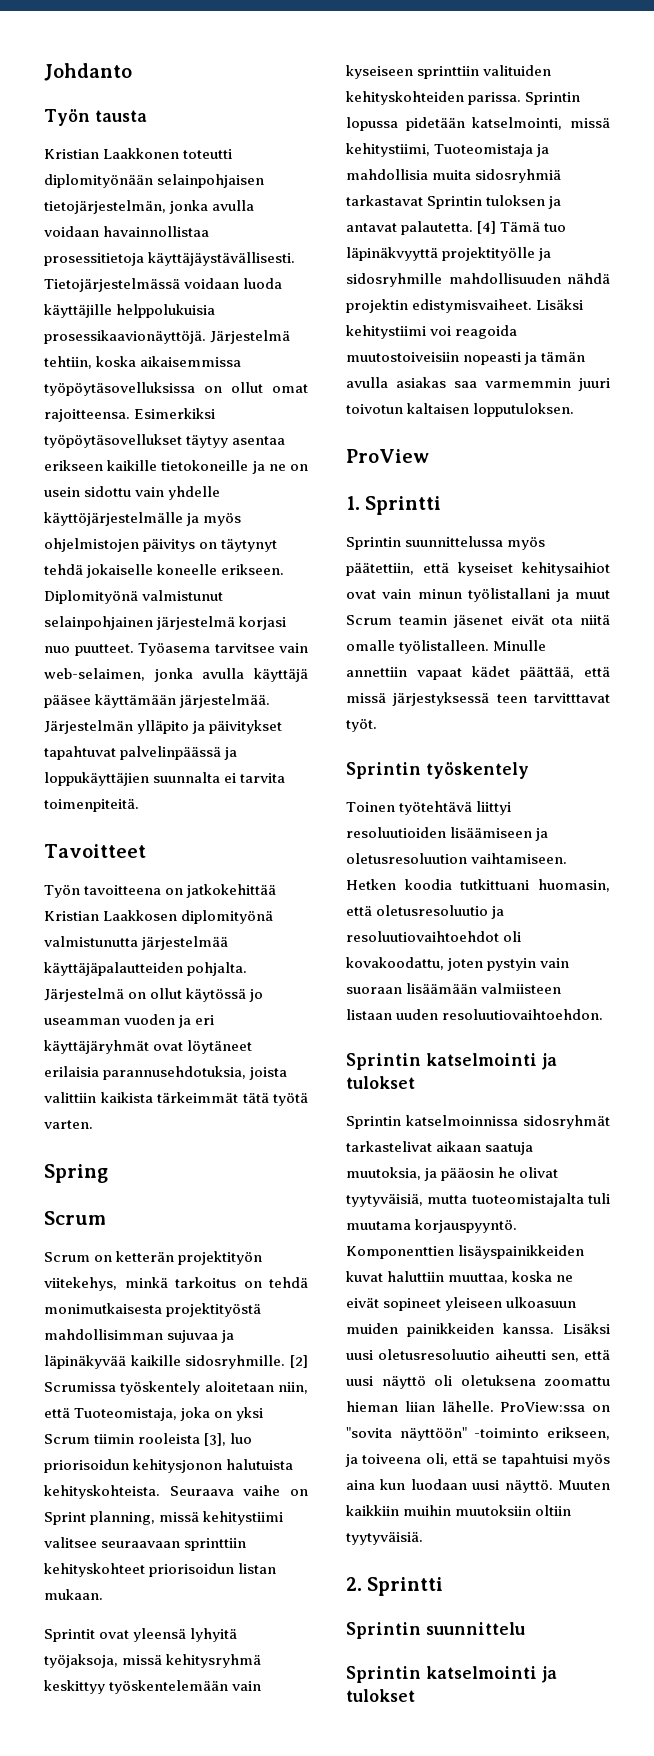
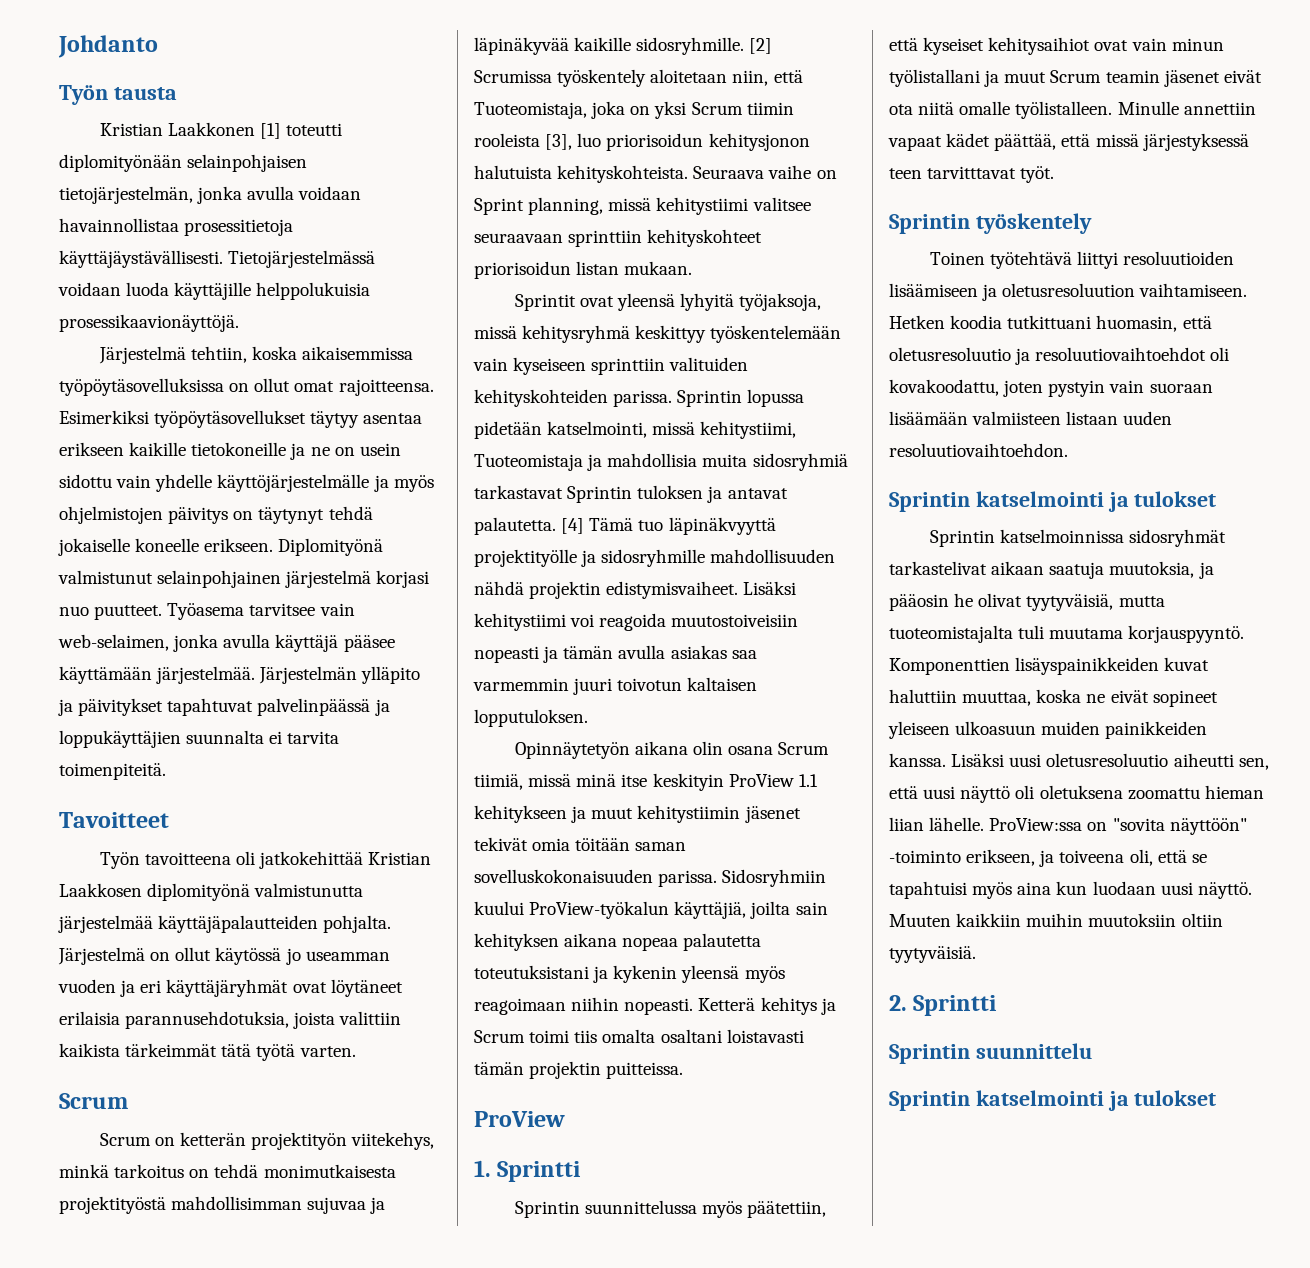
(180, 153) none -> [259,123,281,139] [1]
(206, 337) none -> (239, 323) //
[165,888,184,895] on -> [235,851,255,865] oli
[44,1164,108,1183] // Spring -> (356, 1051) none
(575, 410) none -> [514,741,830,759] [474,773,818,791] [474,805,801,823] [474,837,687,851] [474,869,827,887] [474,901,828,919] [474,933,762,951] [474,965,785,983] [474,997,836,1015] [474,1029,804,1043] [474,1061,684,1079] // Opinnäytetyön aikana olin osana Scrum tiimiä, missä minä itse keskityin ProView 1.1 kehitykseen ja muut kehitystiimin jäsenet tekivät omia töitään saman sovelluskokonaisuuden parissa. Sidosryhmiin kuului ProView-työkalun käyttäjiä, joilta sain kehityksen aikana nopeaa palautetta toteutuksistani ja kykenin yleensä myös reagoimaan niihin nopeasti. Ketterä kehitys ja Scrum toimi tiis omalta osaltani loistavasti tämän projektin puitteissa.

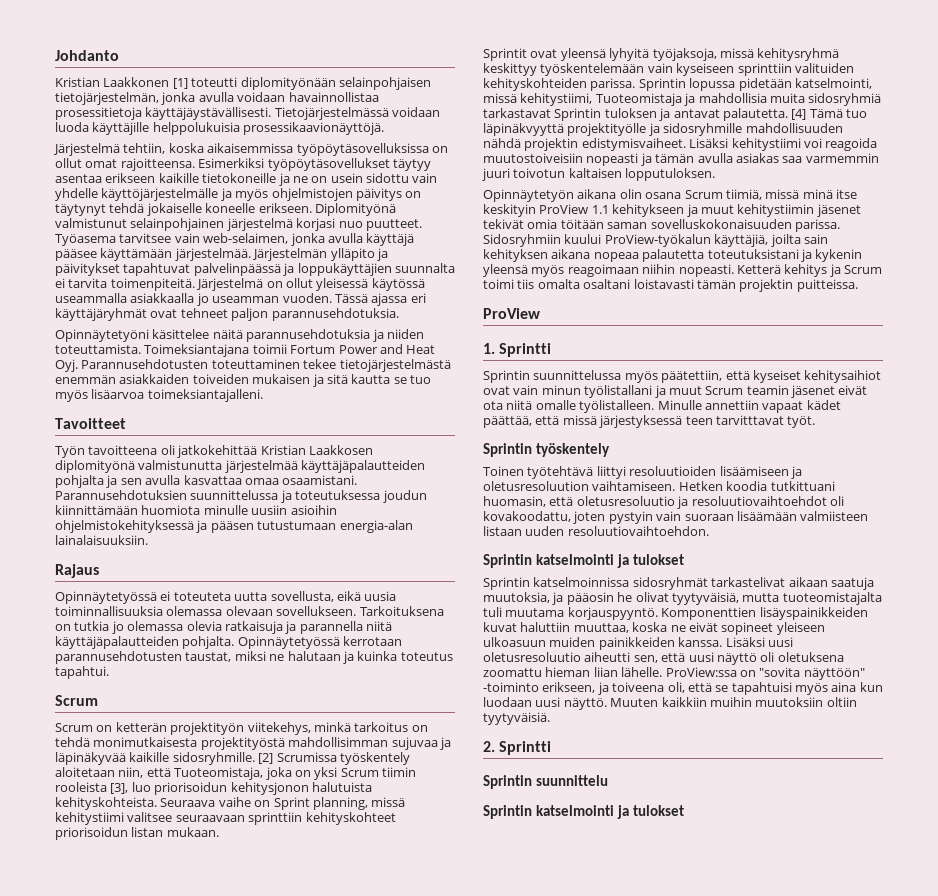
[59,85,177,105] // Työn tausta -> (119, 55) none
(166, 771) none -> [196,278,425,291] [55,293,426,306] [55,308,399,321] [55,329,424,342] [55,344,436,357] [55,359,451,372] [55,374,431,387] [55,389,263,402] Järjestelmä on ollut yleisessä käytössä useammalla asiakkaalla jo useamman vuoden. Tässä ajassa eri käyttäjäryhmät ovat tehneet paljon parannusehdotuksia. // Opinnäytetyöni käsittelee näitä parannusehdotuksia ja niiden toteuttamista. Toimeksiantajana toimii Fortum Power and Heat Oyj. Parannusehdotusten toteuttaminen tekee tietojärjestelmästä enemmän asiakkaiden toiveiden mukaisen ja sitä kautta se tuo myös lisäarvoa toimeksiantajalleni.
[323,915,392,933] [58,947,390,965] [58,979,403,997] [59,1011,402,1029] [59,1043,356,1061] pohjalta. Järjestelmä on ollut käytössä jo useamman vuoden ja eri käyttäjäryhmät ovat löytäneet erilaisia parannusehdotuksia, joista valittiin kaikista tärkeimmät tätä työtä varten. -> [55,475,358,488] [55,490,427,503] [55,505,337,515] [55,520,413,533] [55,535,148,545] [55,564,99,578] [55,591,397,604] [55,606,445,616] [55,621,392,634] [55,636,403,649] [55,651,453,664] [55,666,109,679] pohjalta ja sen avulla kasvattaa omaa osaamistani. Parannusehdotuksien suunnittelussa ja toteutuksessa joudun kiinnittämään huomiota minulle uusiin asioihin ohjelmistokehityksessä ja pääsen tutustumaan energia-alan lainalaisuuksiin. // Rajaus // Opinnäytetyössä ei toteuteta uutta sovellusta, eikä uusia toiminnallisuuksia olemassa olevaan sovellukseen. Tarkoituksena on tutkia jo olemassa olevia ratkaisuja ja parannella niitä käyttäjäpalautteiden pohjalta. Opinnäytetyössä kerrotaan parannusehdotusten taustat, miksi ne halutaan ja kuinka toteutus tapahtui.

